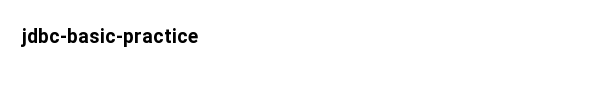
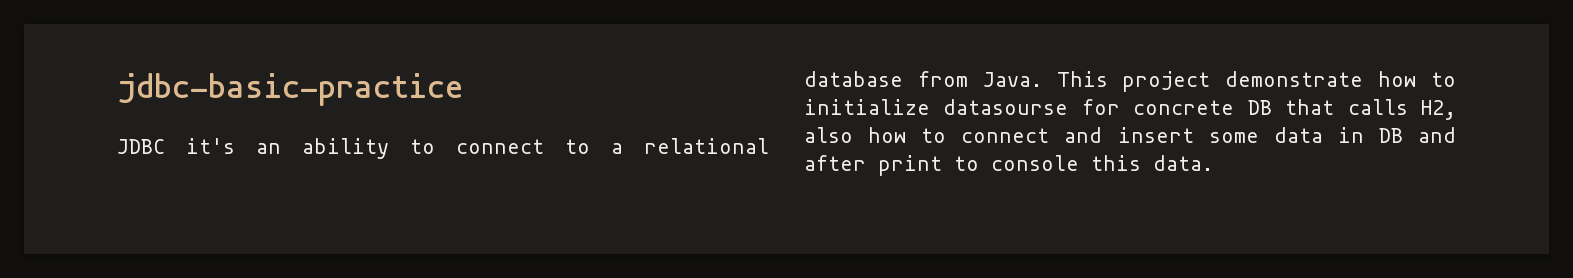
(198, 37) none -> [117,138,769,159] [804,71,1456,92] [804,99,1456,120] [804,127,1456,143] [804,155,1213,176] // JDBC it's an ability to connect to a relational database from Java. This project demonstrate how to initialize datasourse for concrete DB that calls H2, also how to connect and insert some data in DB and after print to console this data.

